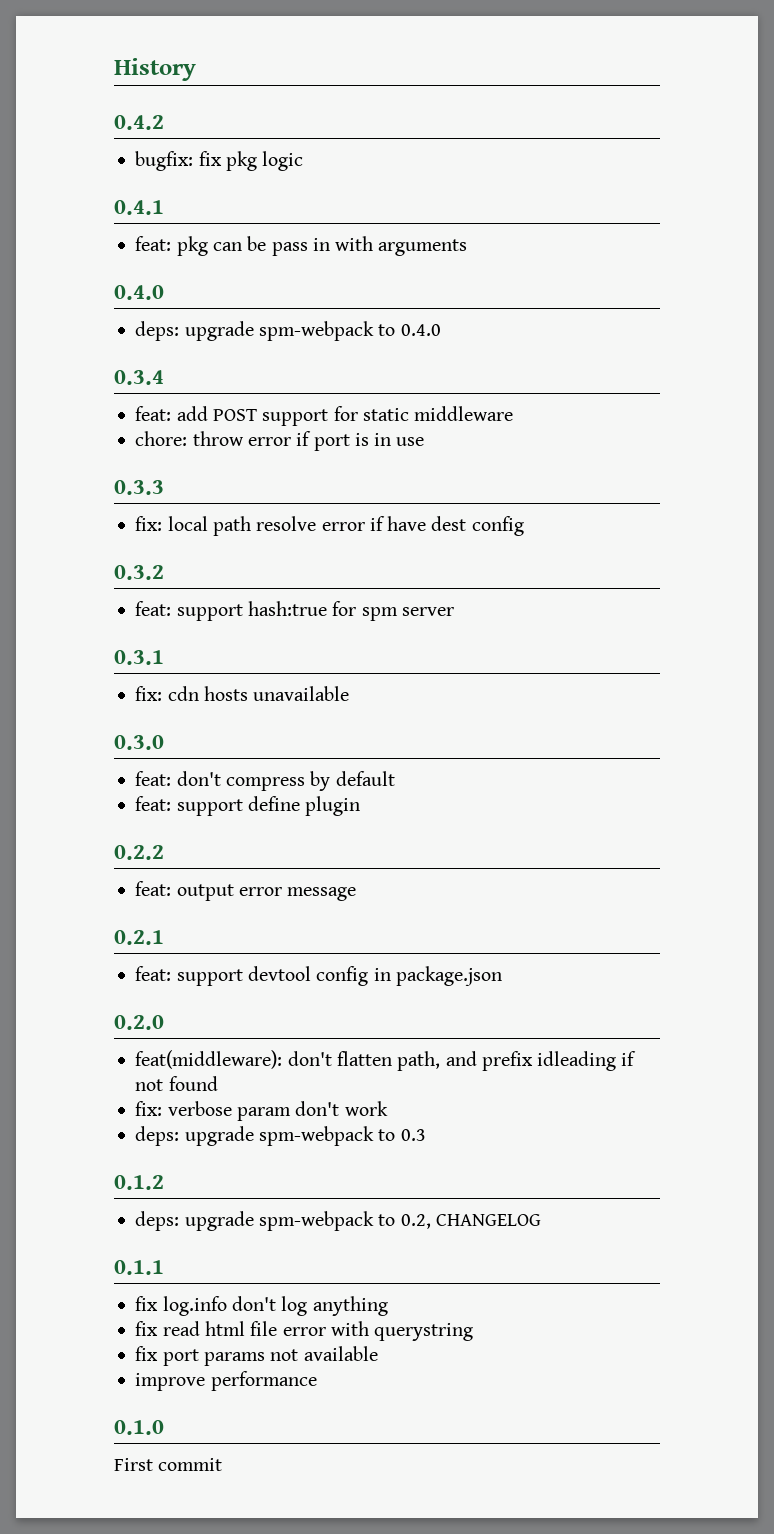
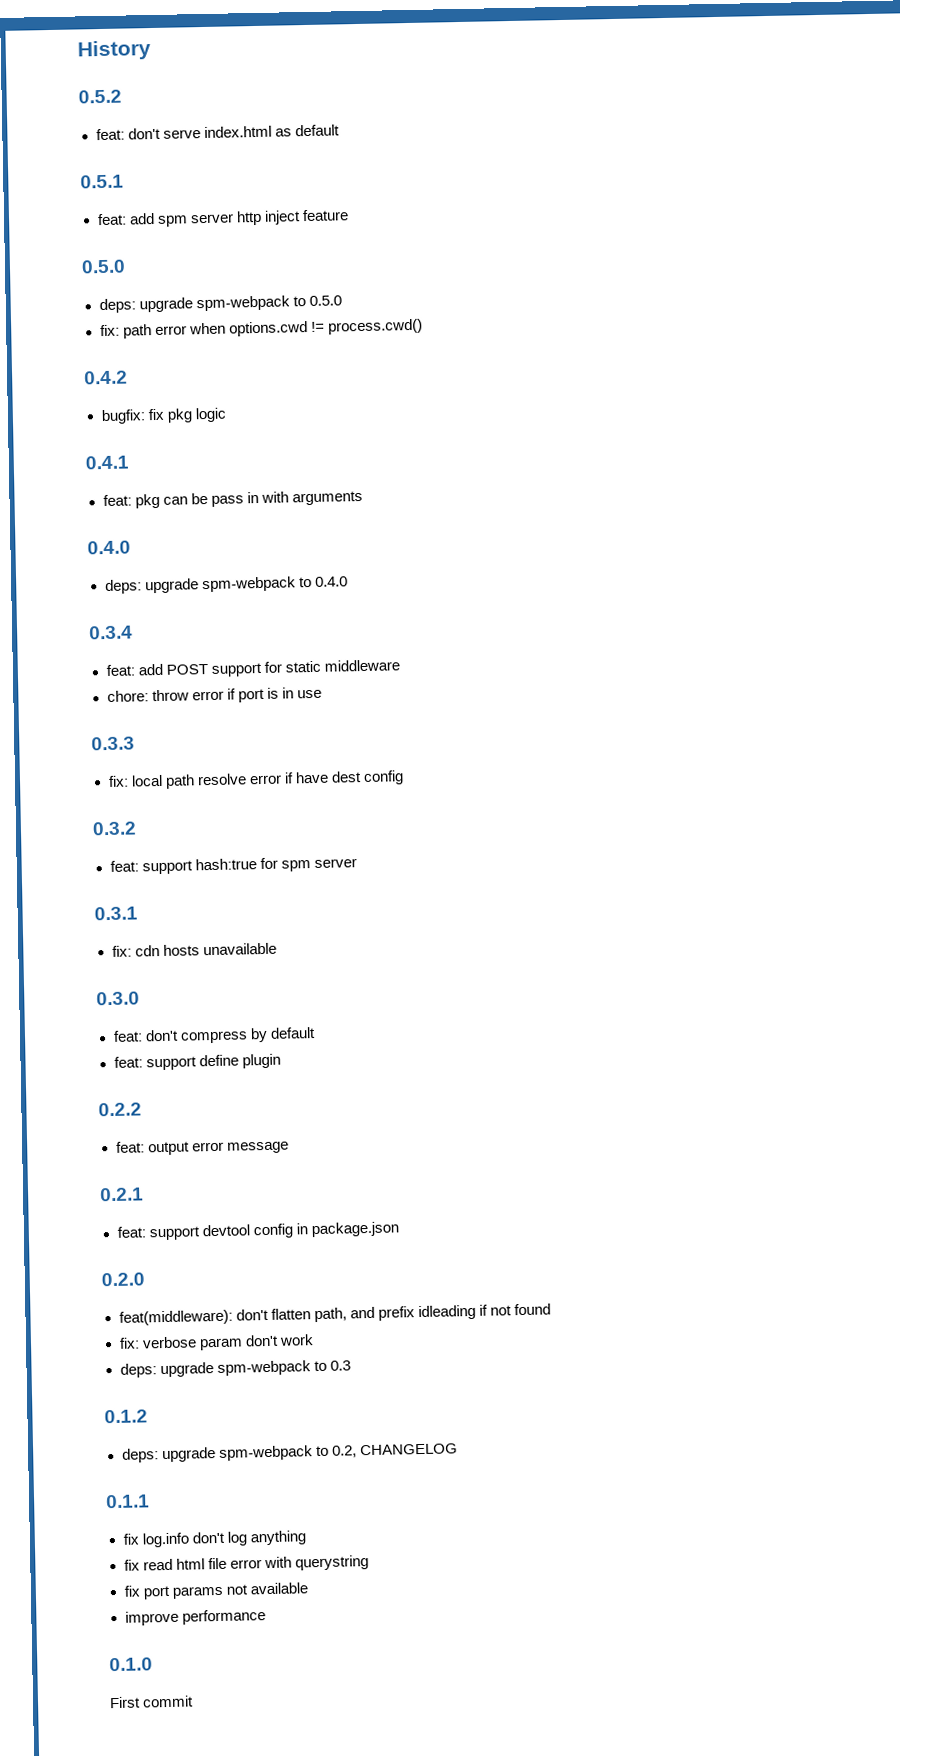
(196, 69) none -> [78,89,122,104] [95,124,340,141] [80,174,124,189] [96,209,349,227] [81,259,126,274] [98,295,342,314] [99,318,423,339] // 0.5.2 // feat: don't serve index.html as default // 0.5.1 // feat: add spm server http inject feature // 0.5.0 // deps: upgrade spm-webpack to 0.5.0 // fix: path error when options.cwd != process.cwd()

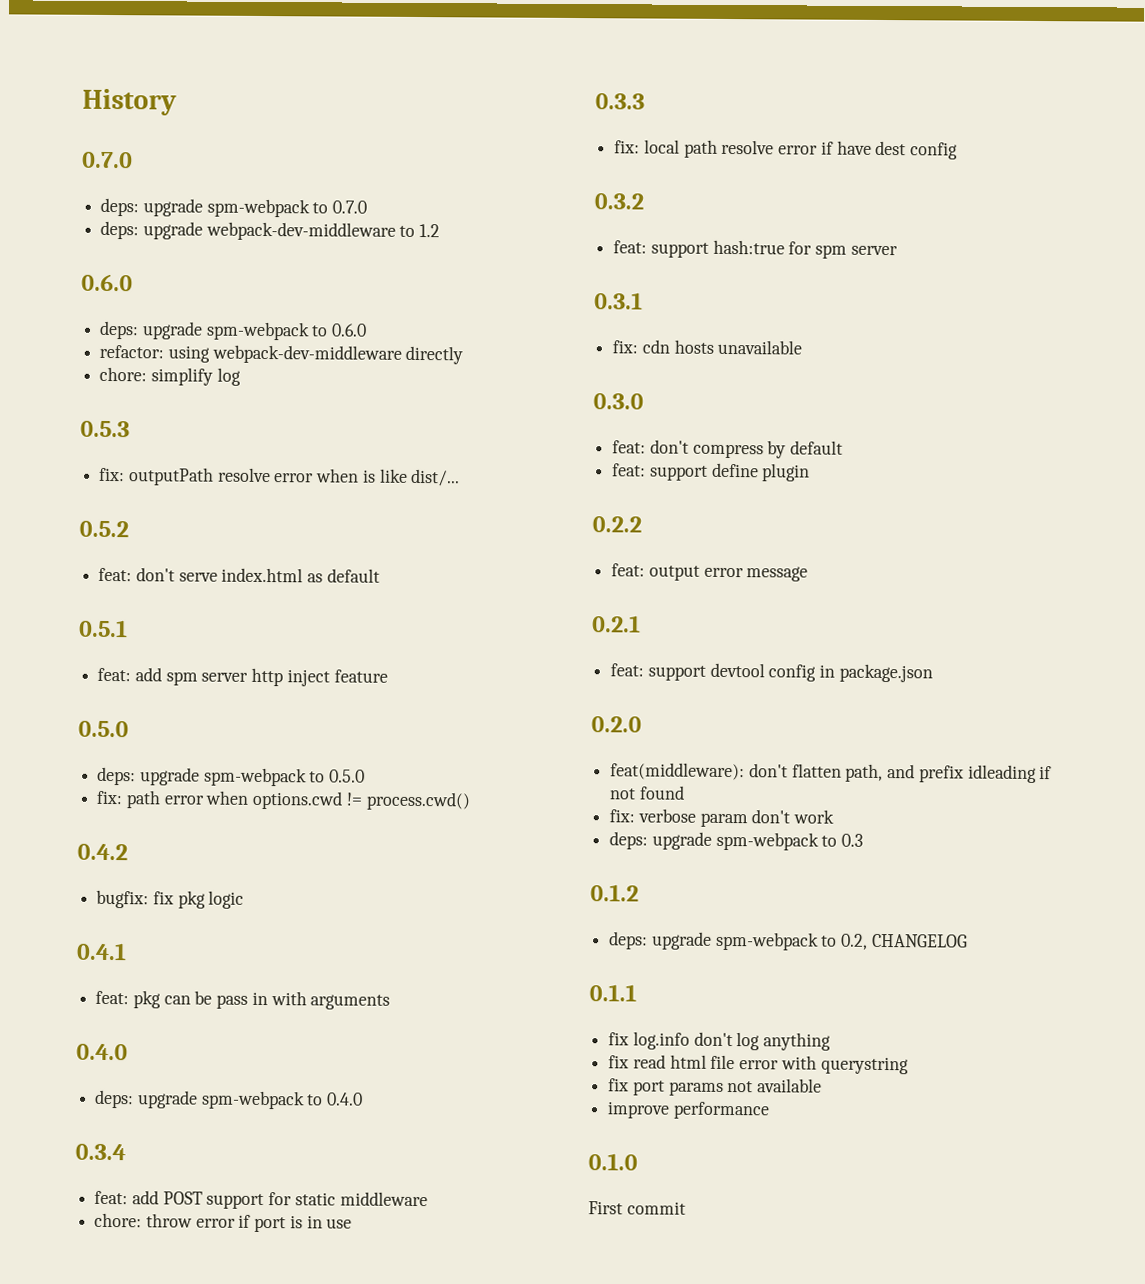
(151, 50) none -> [82,151,133,169] [100,197,368,218] [100,220,441,241] [81,273,133,292] [99,320,368,341] [99,344,464,365] [99,366,241,386] [80,420,130,438] [99,467,461,487] // 0.7.0 // deps: upgrade spm-webpack to 0.7.0 // deps: upgrade webpack-dev-middleware to 1.2 // 0.6.0 // deps: upgrade spm-webpack to 0.6.0 // refactor: using webpack-dev-middleware directly // chore: simplify log // 0.5.3 // fix: outputPath resolve error when is like dist/...

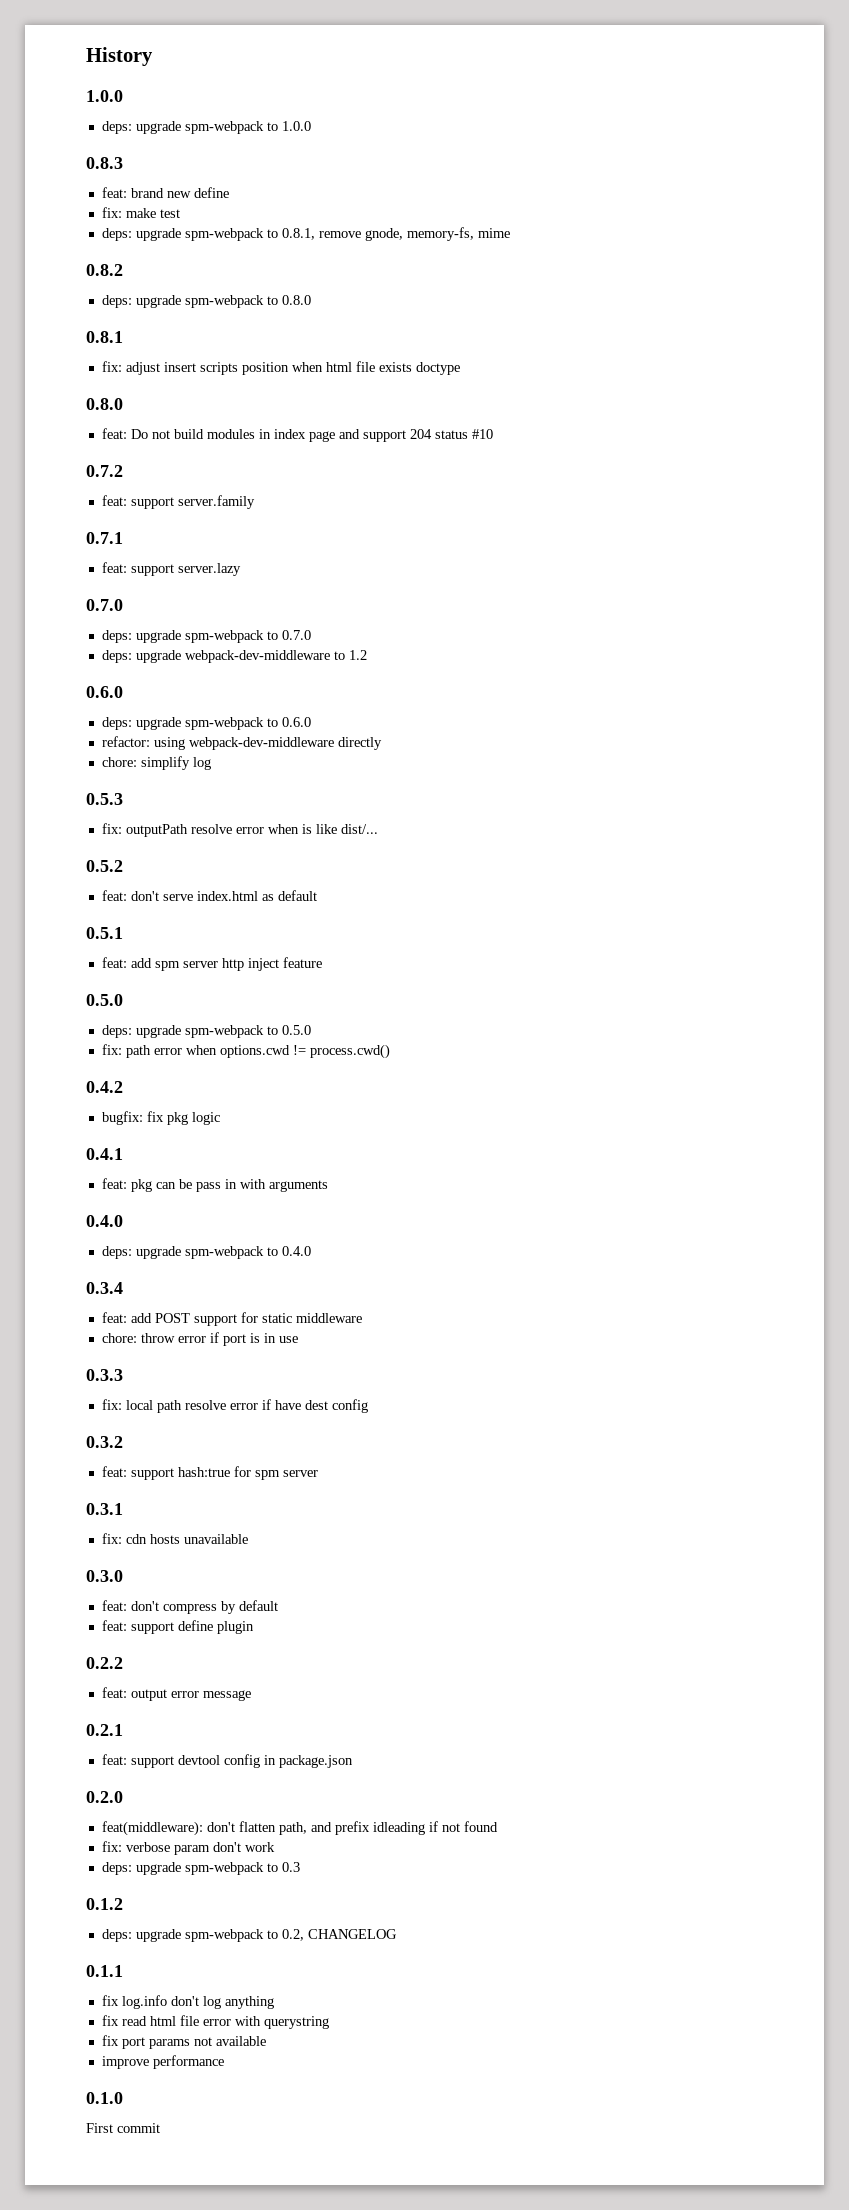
(177, 102) none -> [86,90,123,102] [101,121,311,134] [86,157,123,169] [101,187,229,198] [101,207,180,218] [101,227,510,241] [86,264,123,276] [101,295,311,308] [86,331,123,343] [101,361,460,375] [86,398,123,410] [101,428,493,442] [86,465,123,477] [101,495,255,509] [86,532,123,544] [101,562,241,576] // 1.0.0 // deps: upgrade spm-webpack to 1.0.0 // 0.8.3 // feat: brand new define // fix: make test // deps: upgrade spm-webpack to 0.8.1, remove gnode, memory-fs, mime // 0.8.2 // deps: upgrade spm-webpack to 0.8.0 // 0.8.1 // fix: adjust insert scripts position when html file exists doctype // 0.8.0 // feat: Do not build modules in index page and support 204 status #10 // 0.7.2 // feat: support server.family // 0.7.1 // feat: support server.lazy

